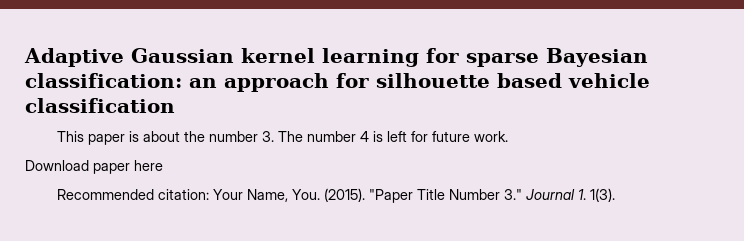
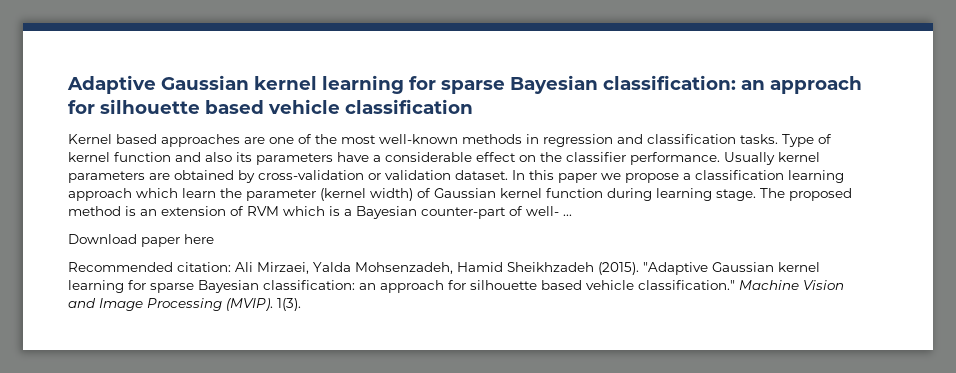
[57,131,509,145] This paper is about the number 3. The number 4 is left for future work. -> [68,134,832,147] [68,152,820,165] [68,170,844,183] [68,188,852,201] [68,206,572,219] Kernel based approaches are one of the most well-known methods in regression and classification tasks. Type of kernel function and also its parameters have a considerable effect on the classifier performance. Usually kernel parameters are obtained by cross-validation or validation dataset. In this paper we propose a classification learning approach which learn the parameter (kernel width) of Gaussian kernel function during learning stage. The proposed method is an extension of RVM which is a Bayesian counter-part of well- ...
[213,188,587,203] Your Name, You. (2015). "Paper Title Number 3." Journal 1. -> [235,262,820,275] [68,280,844,293] [68,298,273,311] Ali Mirzaei, Yalda Mohsenzadeh, Hamid Sheikhzadeh (2015). "Adaptive Gaussian kernel learning for sparse Bayesian classification: an approach for silhouette based vehicle classification." Machine Vision and Image Processing (MVIP).

